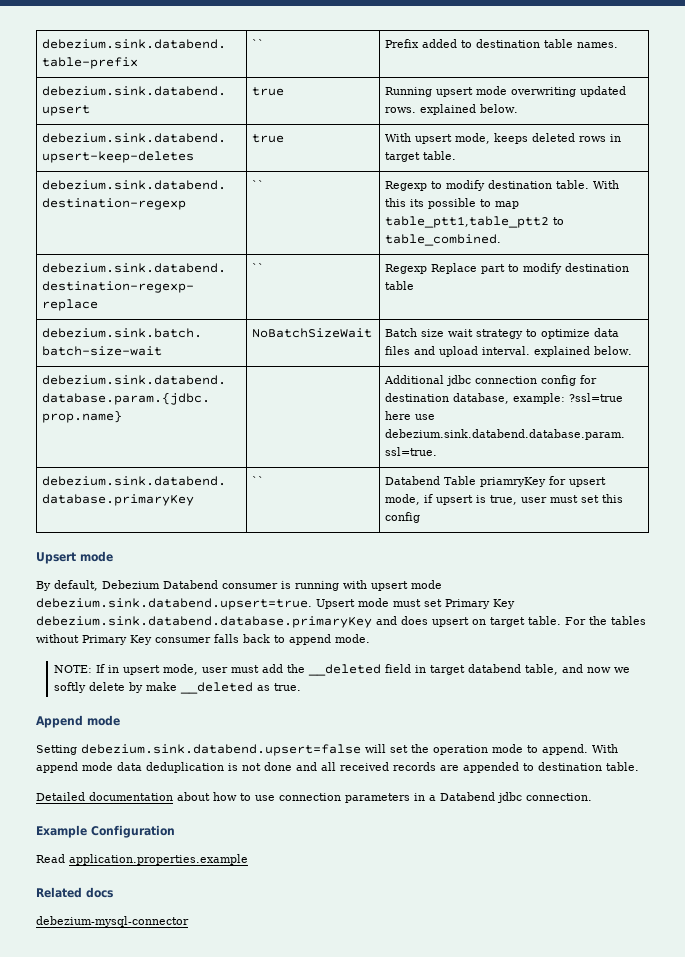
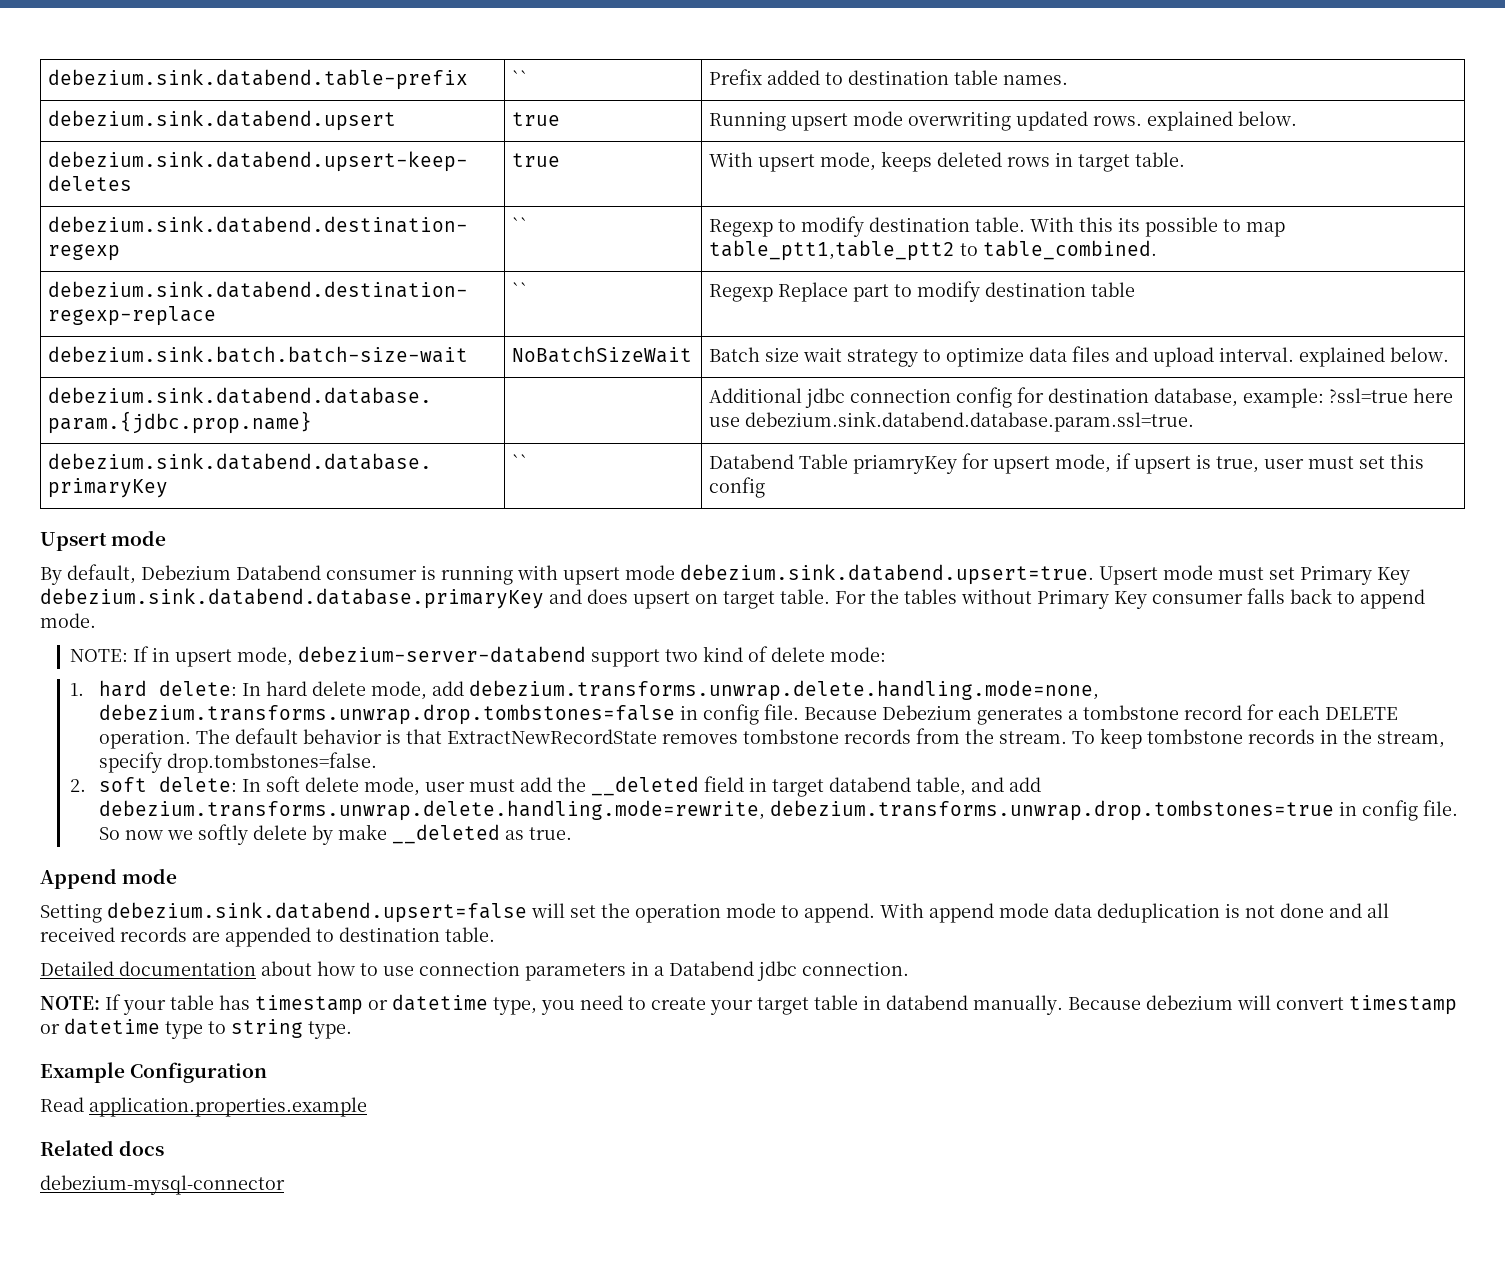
(198, 669) none -> [297,646,886,667] [69,680,1100,701] [99,704,1399,725] [99,728,1446,749] [99,752,378,773] [69,776,421,796] debezium-server-databend support two kind of delete mode: // 1. hard delete: In hard delete mode, add debezium.transforms.unwrap.delete.handling.mode=none, debezium.transforms.unwrap.drop.tombstones=false in config file. Because Debezium generates a tombstone record for each DELETE operation. The default behavior is that ExtractNewRecordState removes tombstone records from the stream. To keep tombstone records in the stream, specify drop.tombstones=false. // 2. soft delete: In soft delete mode,
(583, 668) none -> [1009,777,1042,792] [99,800,1459,821] [99,827,121,840] add debezium.transforms.unwrap.delete.handling.mode=rewrite, debezium.transforms.unwrap.drop.tombstones=true in config file. So
(592, 797) none -> [40,994,1457,1015] [40,1018,352,1039] // NOTE: If your table has timestamp or datetime type, you need to create your target table in databend manually. Because debezium will convert timestamp or datetime type to string type.

